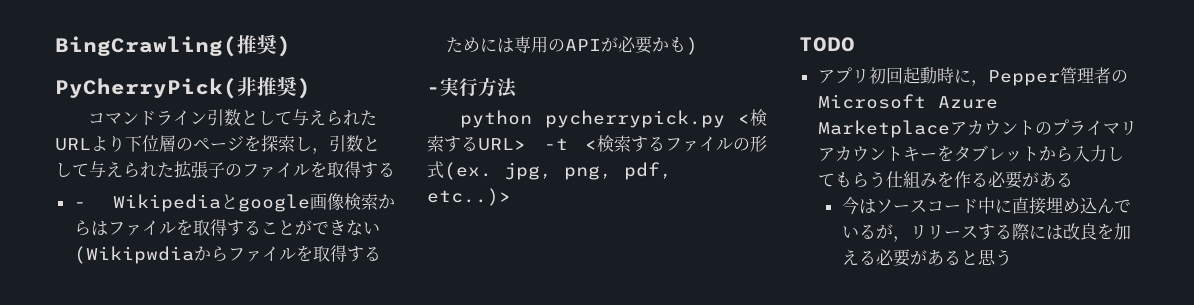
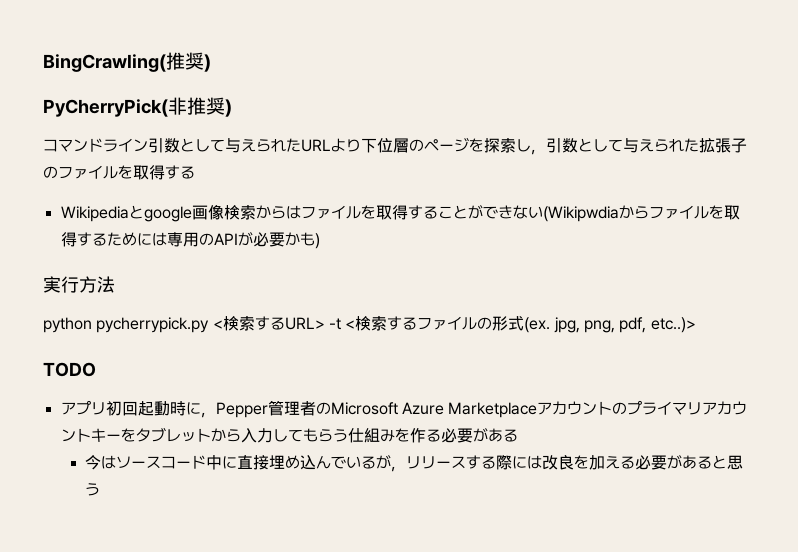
[73,202,86,208] - -> (195, 172) none
[427,87,440,94] - -> (320, 241) none

